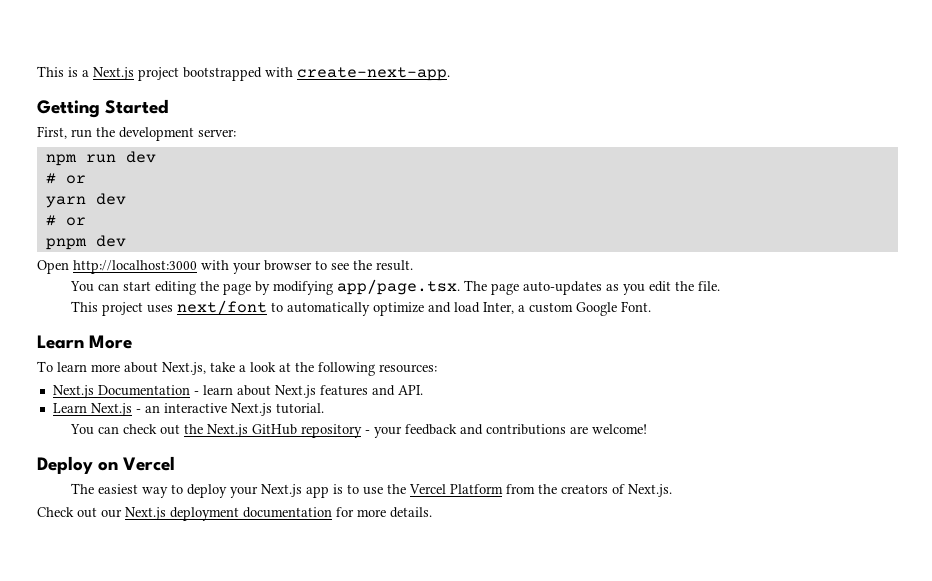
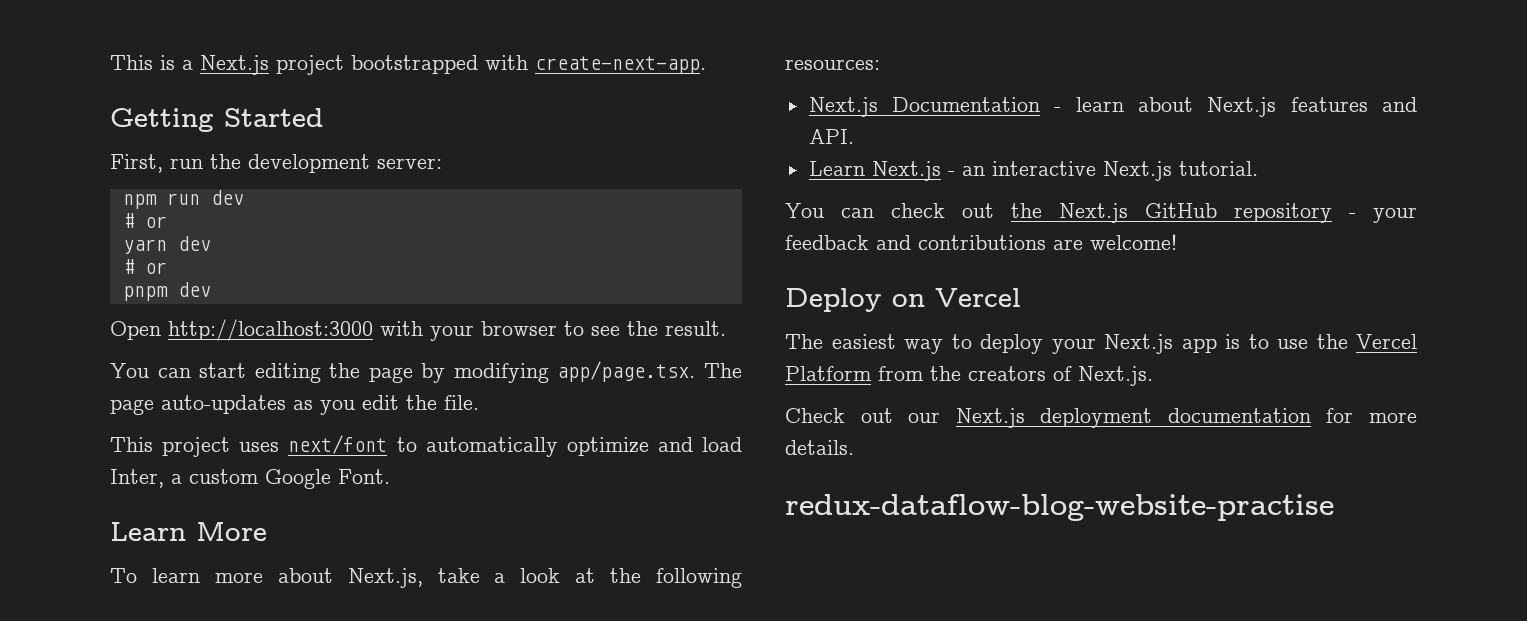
(432, 512) none -> [785,494,1334,521] // redux-dataflow-blog-website-practise

